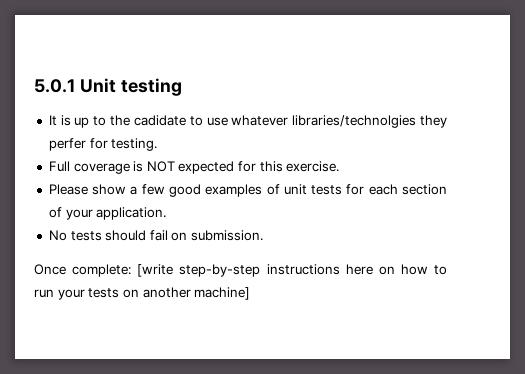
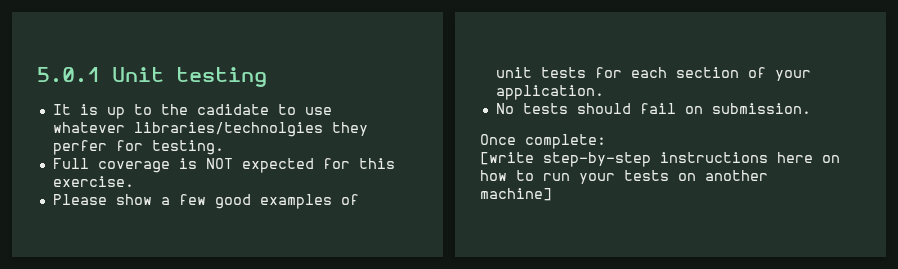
(132, 270) none -> (606, 141) //

